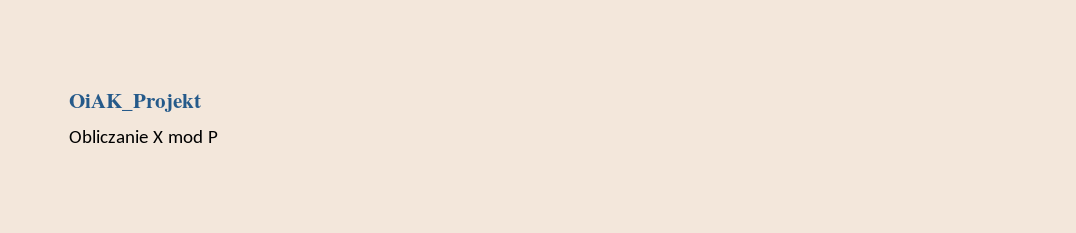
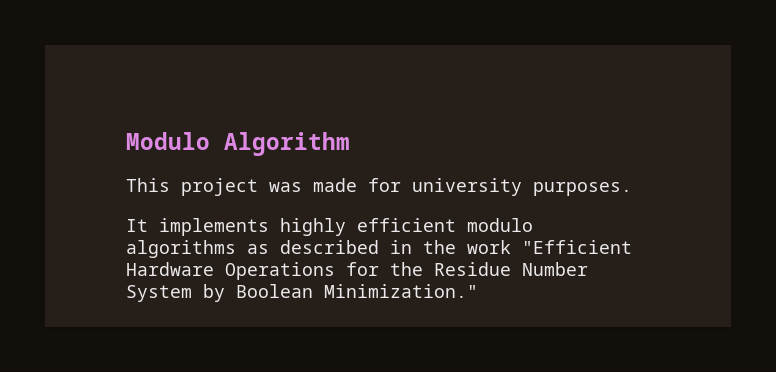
[69,94,201,112] [69,130,218,143] OiAK_Projekt // Obliczanie X mod P -> [126,132,350,156] [126,178,632,196] [126,218,533,236] [126,240,632,258] [126,262,588,280] [126,284,478,302] Modulo Algorithm // This project was made for university purposes. // It implements highly efficient modulo algorithms as described in the work "Efficient Hardware Operations for the Residue Number System by Boolean Minimization."

